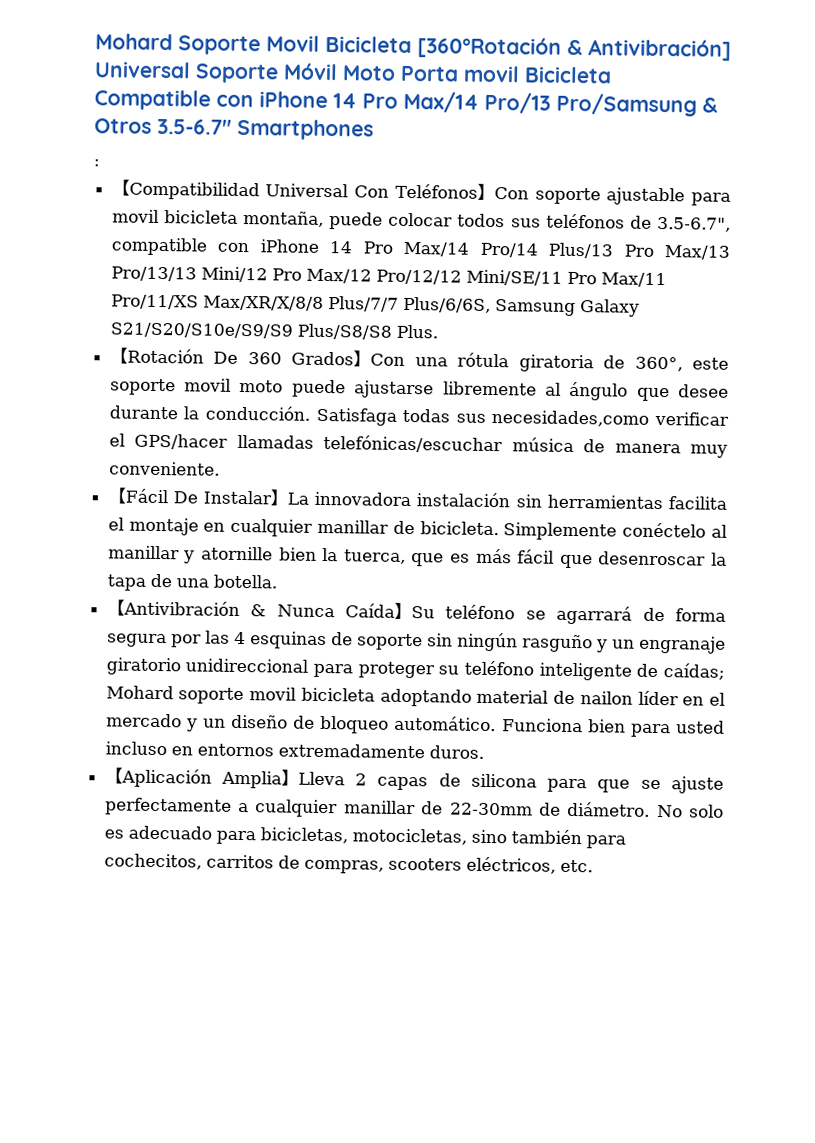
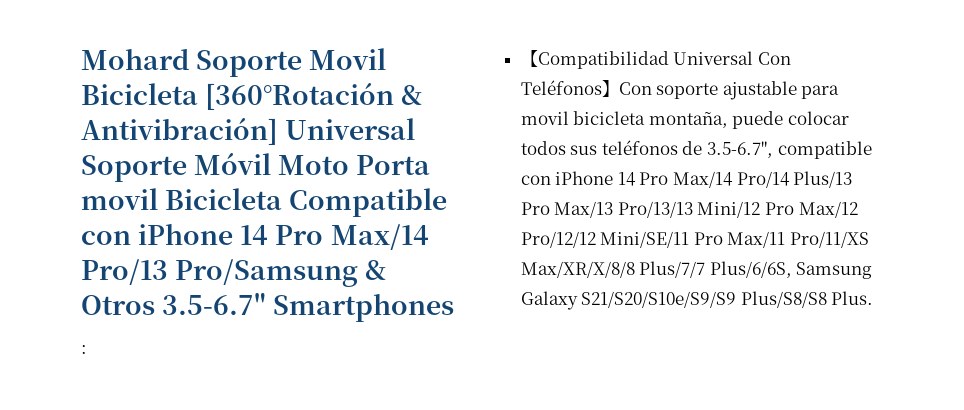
[109,347,729,373] [109,378,729,402] [108,405,729,427] [108,433,728,458] [108,461,220,476] [107,487,727,510] [107,517,727,541] [107,545,728,569] [106,573,277,591] [106,599,727,625] [106,630,726,654] [105,657,726,681] [105,685,726,707] [105,713,725,738] [104,741,484,759] [104,767,724,794] [104,797,724,818] [103,825,626,849] [103,853,593,874] // 【Rotación De 360 Grados】Con una rótula giratoria de 360°, este soporte movil moto puede ajustarse libremente al ángulo que desee durante la conducción. Satisfaga todas sus necesidades,como verificar el GPS/hacer llamadas telefónicas/escuchar música de manera muy conveniente. // 【Fácil De Instalar】La innovadora instalación sin herramientas facilita el montaje en cualquier manillar de bicicleta. Simplemente conéctelo al manillar y atornille bien la tuerca, que es más fácil que desenroscar la tapa de una botella. // 【Antivibración & Nunca Caída】Su teléfono se agarrará de forma segura por las 4 esquinas de soporte sin ningún rasguño y un engranaje giratorio unidireccional para proteger su teléfono inteligente de caídas; Mohard soporte movil bicicleta adoptando material de nailon líder en el mercado y un diseño de bloqueo automático. Funciona bien para usted incluso en entornos extremadamente duros. // 【Aplicación Amplia】Lleva 2 capas de silicona para que se ajuste perfectamente a cualquier manillar de 22-30mm de diámetro. No solo es adecuado para bicicletas, motocicletas, sino también para cochecitos, carritos de compras, scooters eléctricos, etc. -> (874, 298) none

